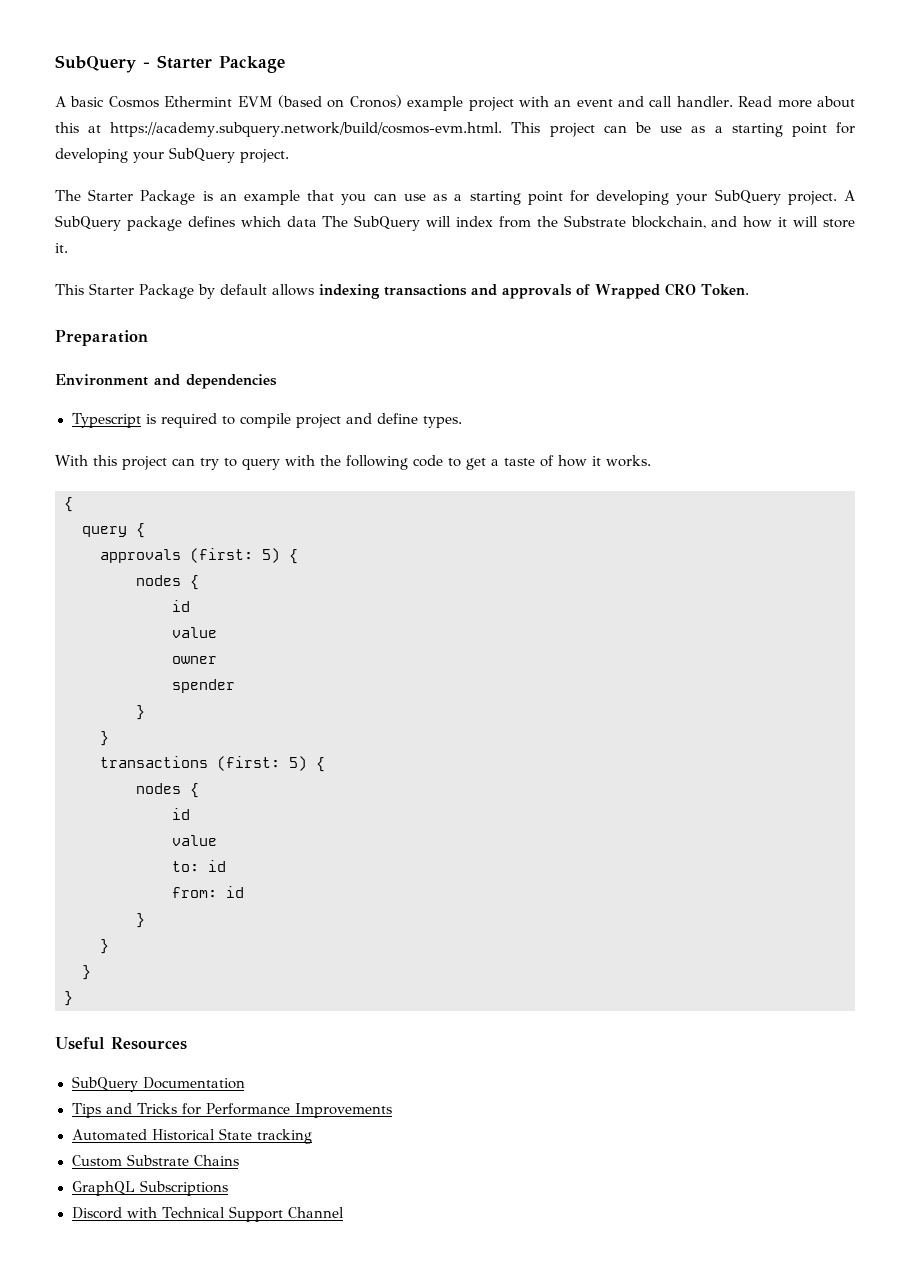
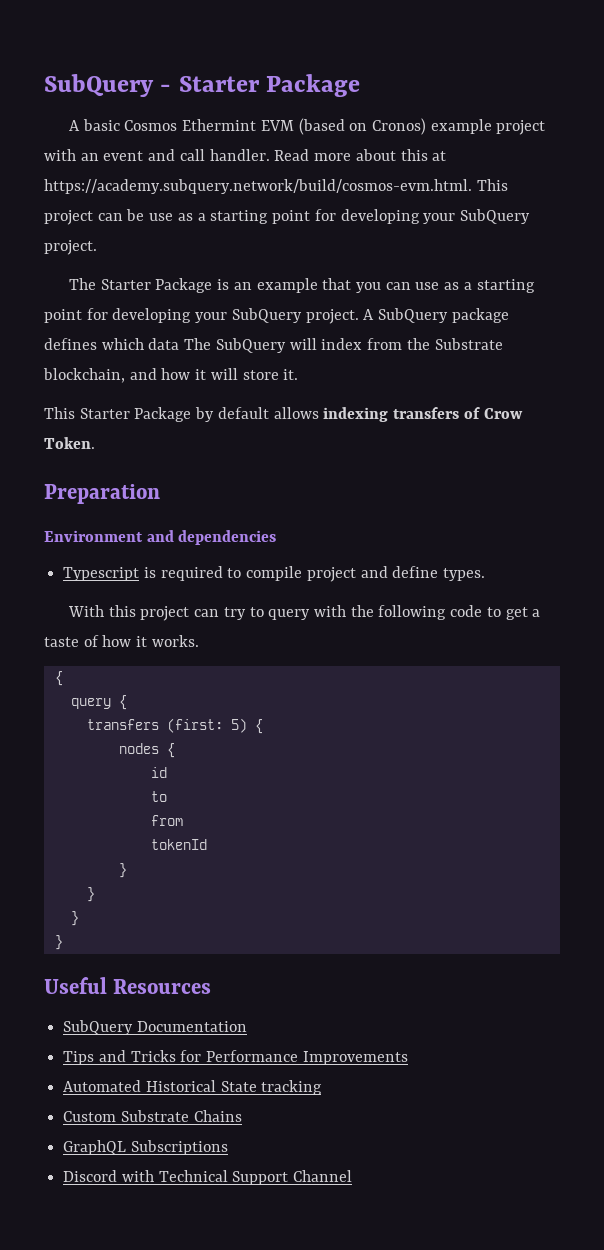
[384,283,696,299] transactions and approvals of Wrapped CRO -> [393,407,523,419] transfers of Crow
[100,548,298,564] [136,575,199,590] [172,600,190,612] [172,627,217,638] [172,656,217,664] [172,679,235,693] [136,705,145,720] [100,731,109,746] [100,756,325,772] [136,783,199,798] [172,808,190,820] [172,835,217,846] [172,860,226,872] [172,886,244,898] approvals (first: 5) { // nodes { // id // value // owner // spender // } // } // transactions (first: 5) { // nodes { // id // value // to: id // from: id -> [86,718,263,734] [118,743,175,758] [150,767,167,778] [150,791,167,802] [150,815,183,826] [150,839,207,850] transfers (first: 5) { // nodes { // id // to // from // tokenId

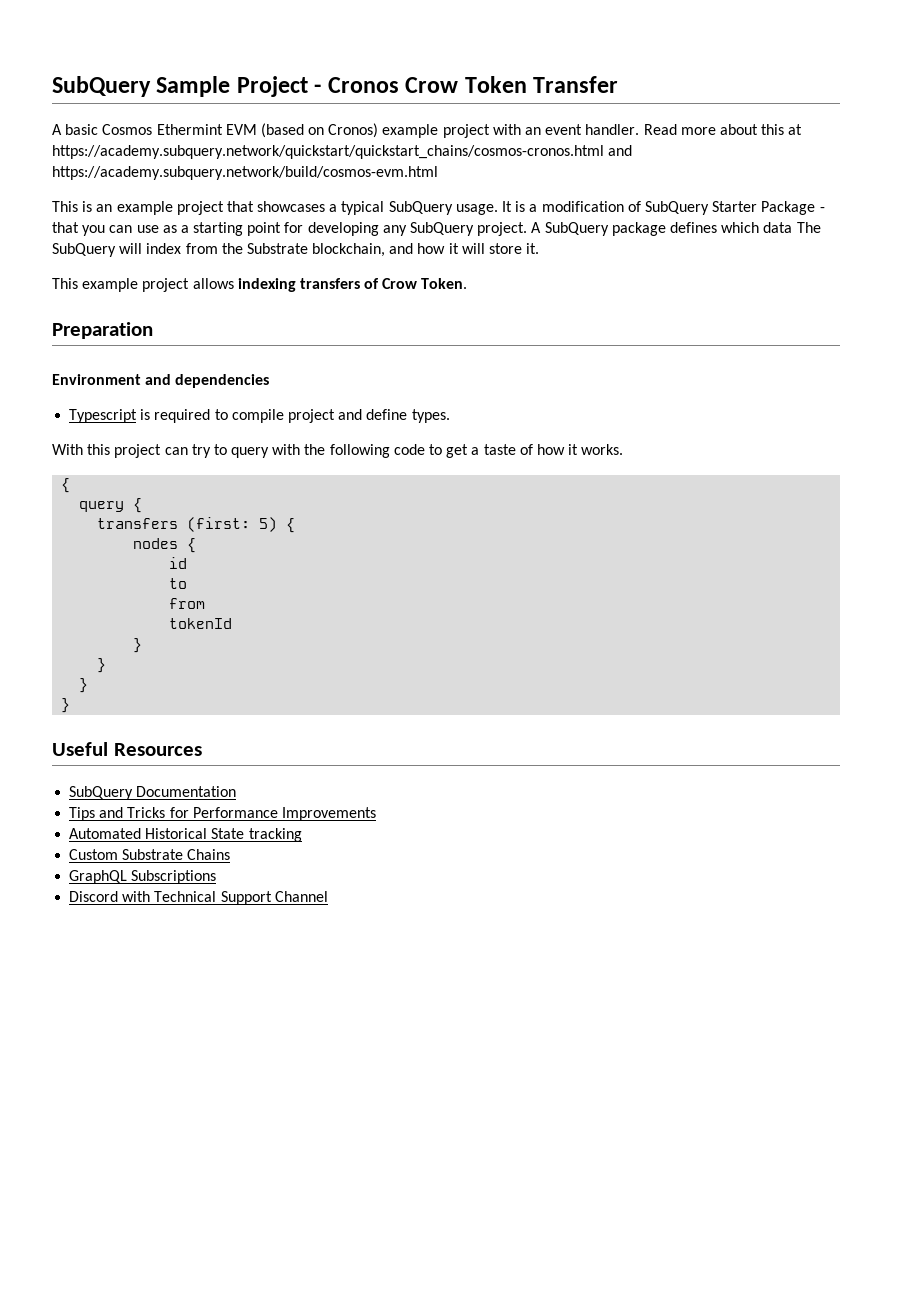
[44,74,361,97] SubQuery - Starter Package -> [52,76,619,97] SubQuery Sample Project - Cronos Crow Token Transfer
[148,149,205,161] and call -> (583, 129) none
[44,179,508,194] [44,209,530,225] [44,240,97,255] [68,278,318,293] https://academy.subquery.network/build/cosmos-evm.html. This project can be use as a starting point for developing your SubQuery project. // The Starter Package is an example -> [52,145,633,159] [52,166,438,180] [52,201,825,215] https://academy.subquery.network/quickstart/quickstart_chains/cosmos-cronos.html and https://academy.subquery.network/build/cosmos-evm.html // This is an example project that showcases a typical SubQuery usage. It is a modification of SubQuery Starter Package -
[195,312,228,323] your -> [382,225,407,236] any
[79,407,269,422] Starter Package by default -> [82,278,190,292] example project

